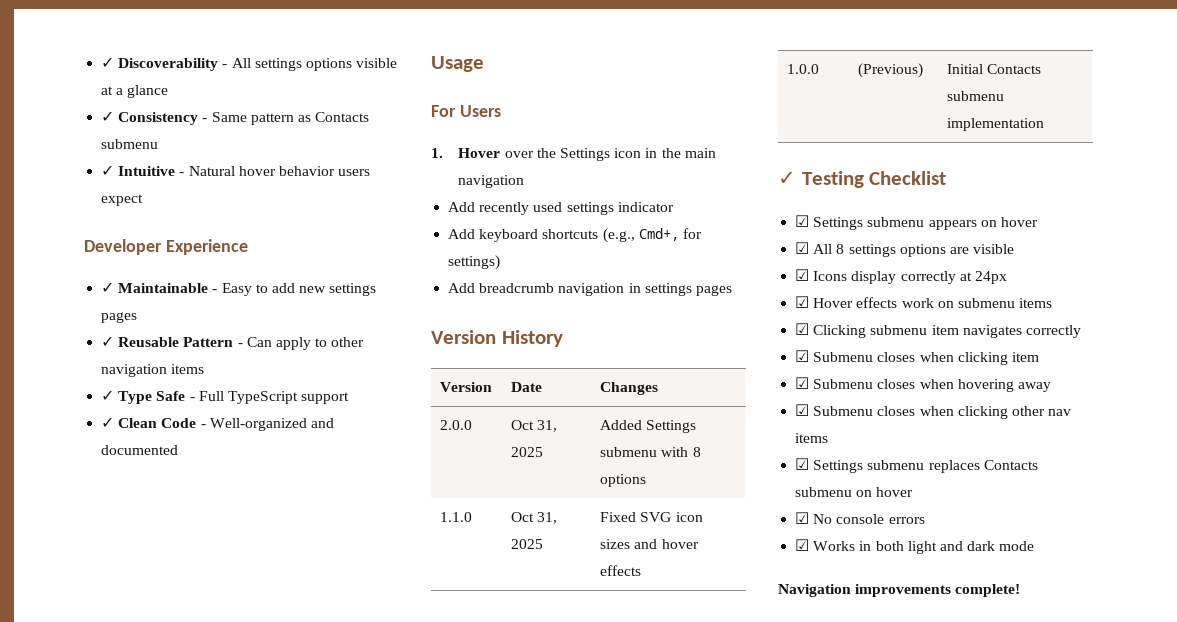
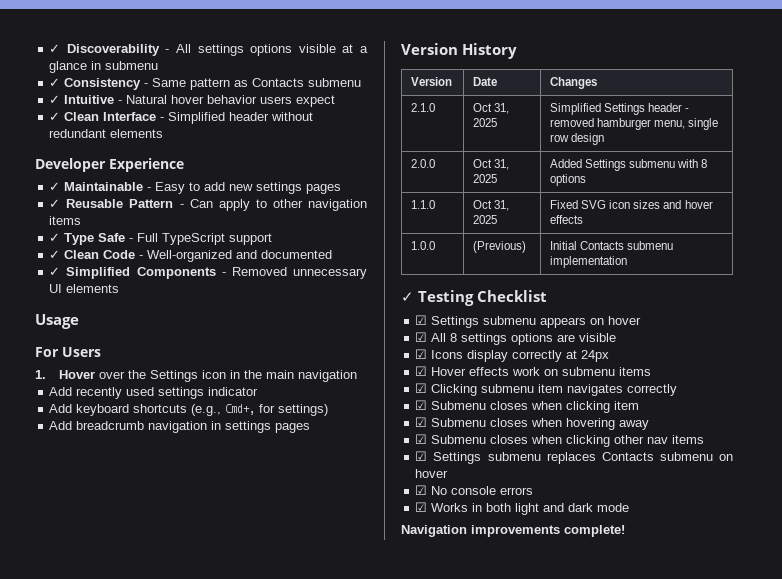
(169, 91) none -> [91,61,159,70] in submenu
(144, 200) none -> [49,112,314,124] [49,129,164,138] // ✓ Clean Interface - Simplified header without redundant elements
(179, 450) none -> [49,267,367,279] [49,284,120,293] // ✓ Simplified Components - Removed unnecessary UI elements
(659, 388) none -> [411,103,436,112] [473,103,510,114] [473,118,498,127] [550,103,690,115] [550,118,719,130] [550,133,605,145] // 2.1.0 | Oct 31, 2025 | Simplified Settings header - removed hamburger menu, single row design

